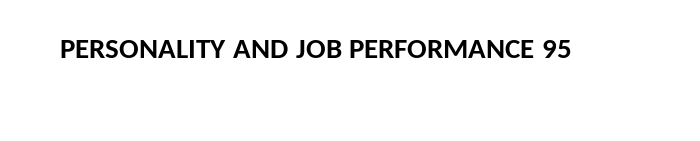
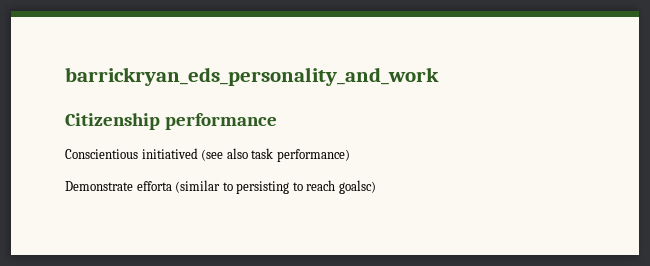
[60,40,573,58] PERSONALITY AND JOB PERFORMANCE 95 -> [65,67,439,86] [65,113,277,130] [65,148,350,162] [65,180,376,194] barrickryan_eds_personality_and_work // Citizenship performance // Conscientious initiatived (see also task performance) // Demonstrate efforta (similar to persisting to reach goalsc)

